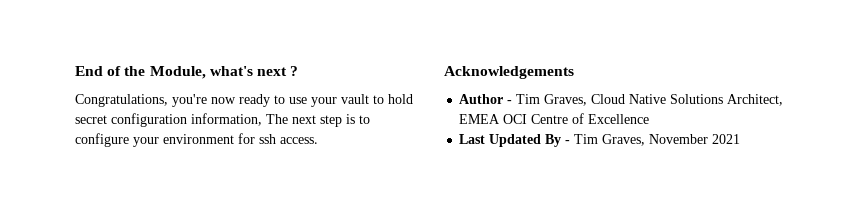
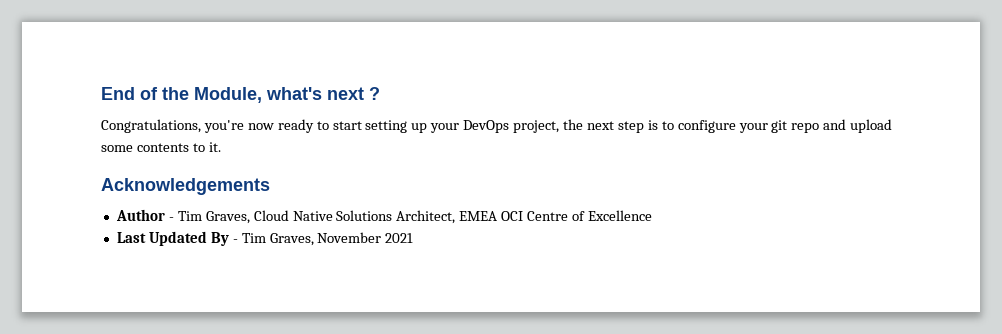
[289,94,413,107] [75,113,288,127] use your vault to hold secret configuration information, The -> [332,119,584,133] start setting up your DevOps project, the
[163,133,318,144] environment for ssh access. -> [771,119,893,133] [101,142,221,152] git repo and upload some contents to it.

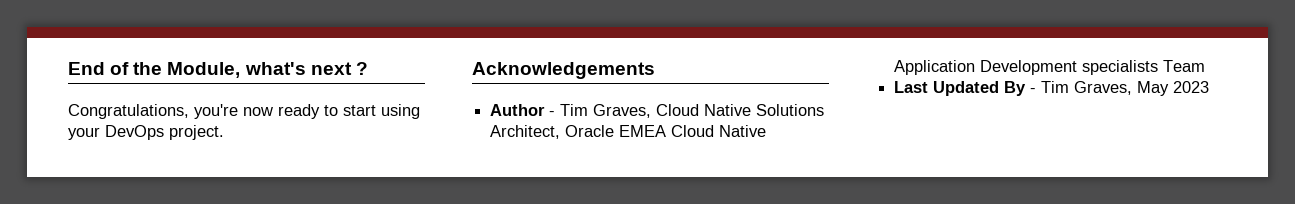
[365,119,893,133] [101,142,221,152] setting up your DevOps project, the next step is to configure your git repo and upload some contents to it. -> [381,104,420,119] [68,125,224,140] using your DevOps project.
[459,210,652,221] EMEA OCI Centre of Excellence -> [565,125,767,137] [894,60,1206,75] Oracle EMEA Cloud Native Application Development specialists Team
[317,232,414,243] November 2021 -> [1137,81,1210,96] May 2023

